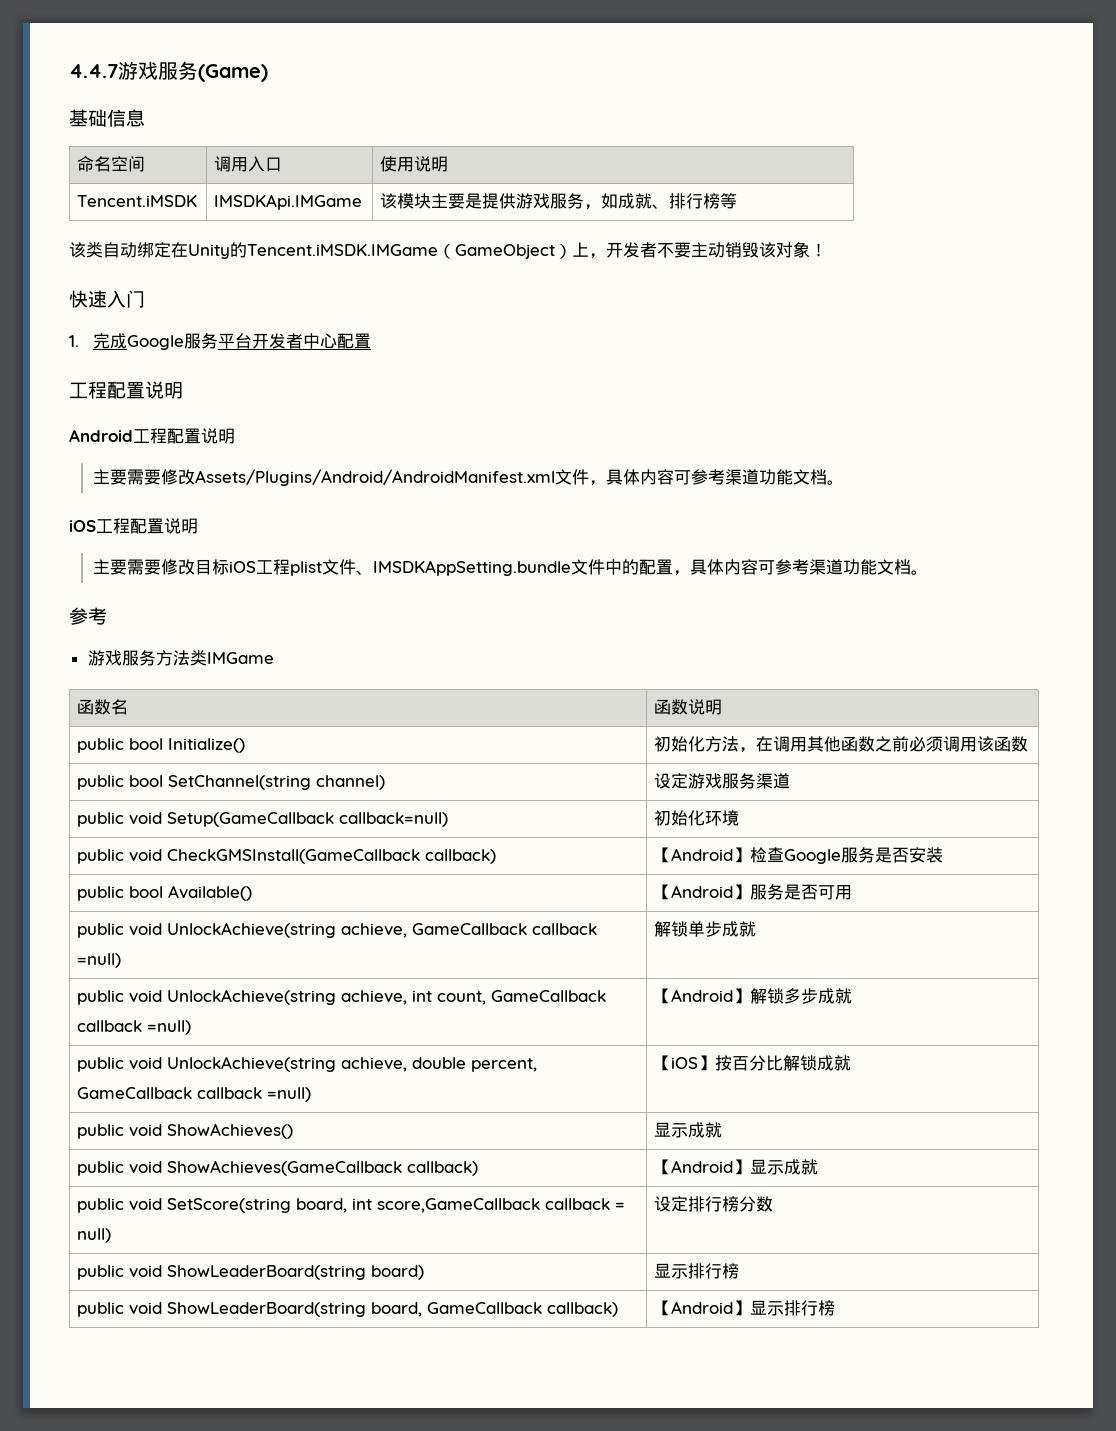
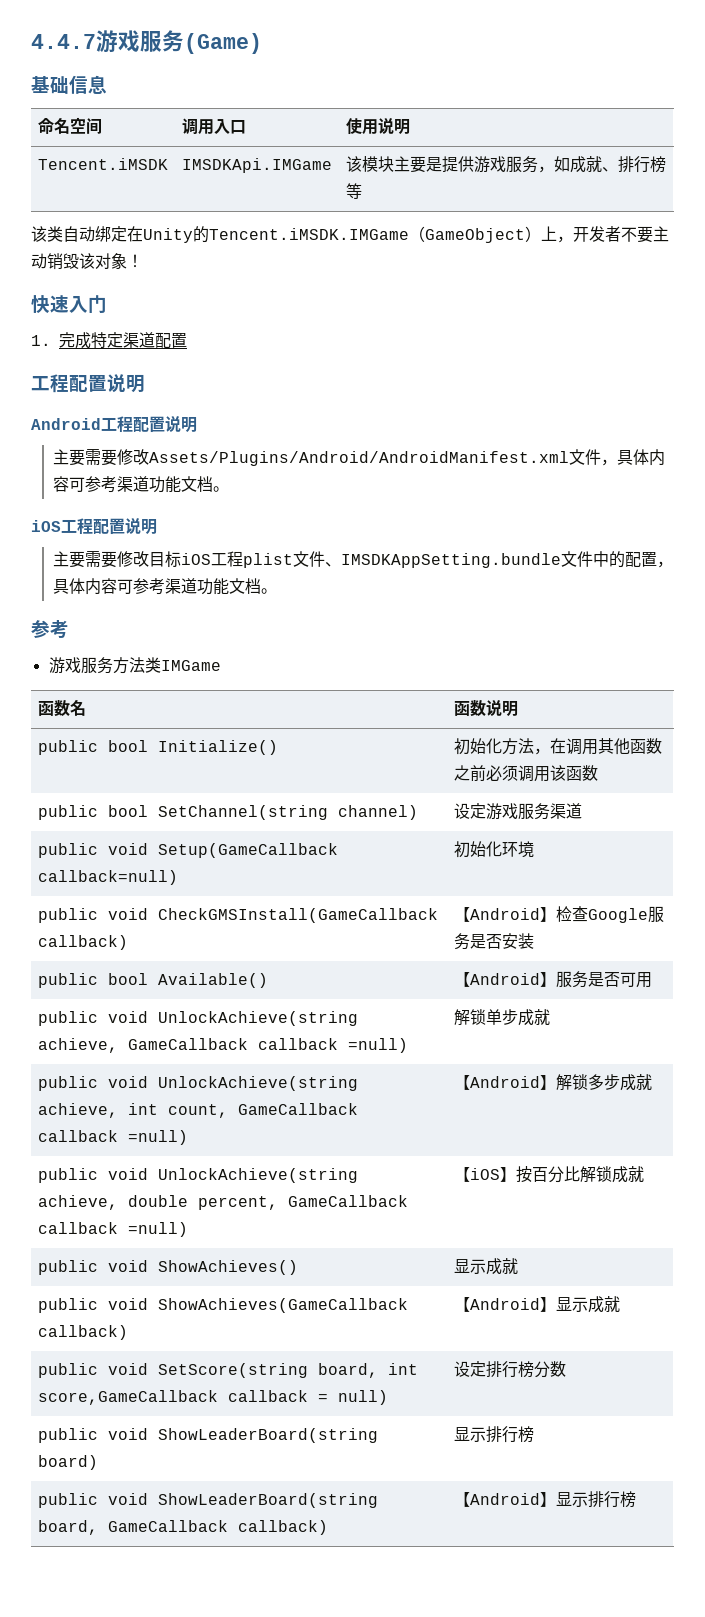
[126,333,337,350] Google服务平台开发者中心 -> [91,332,155,348] 特定渠道

